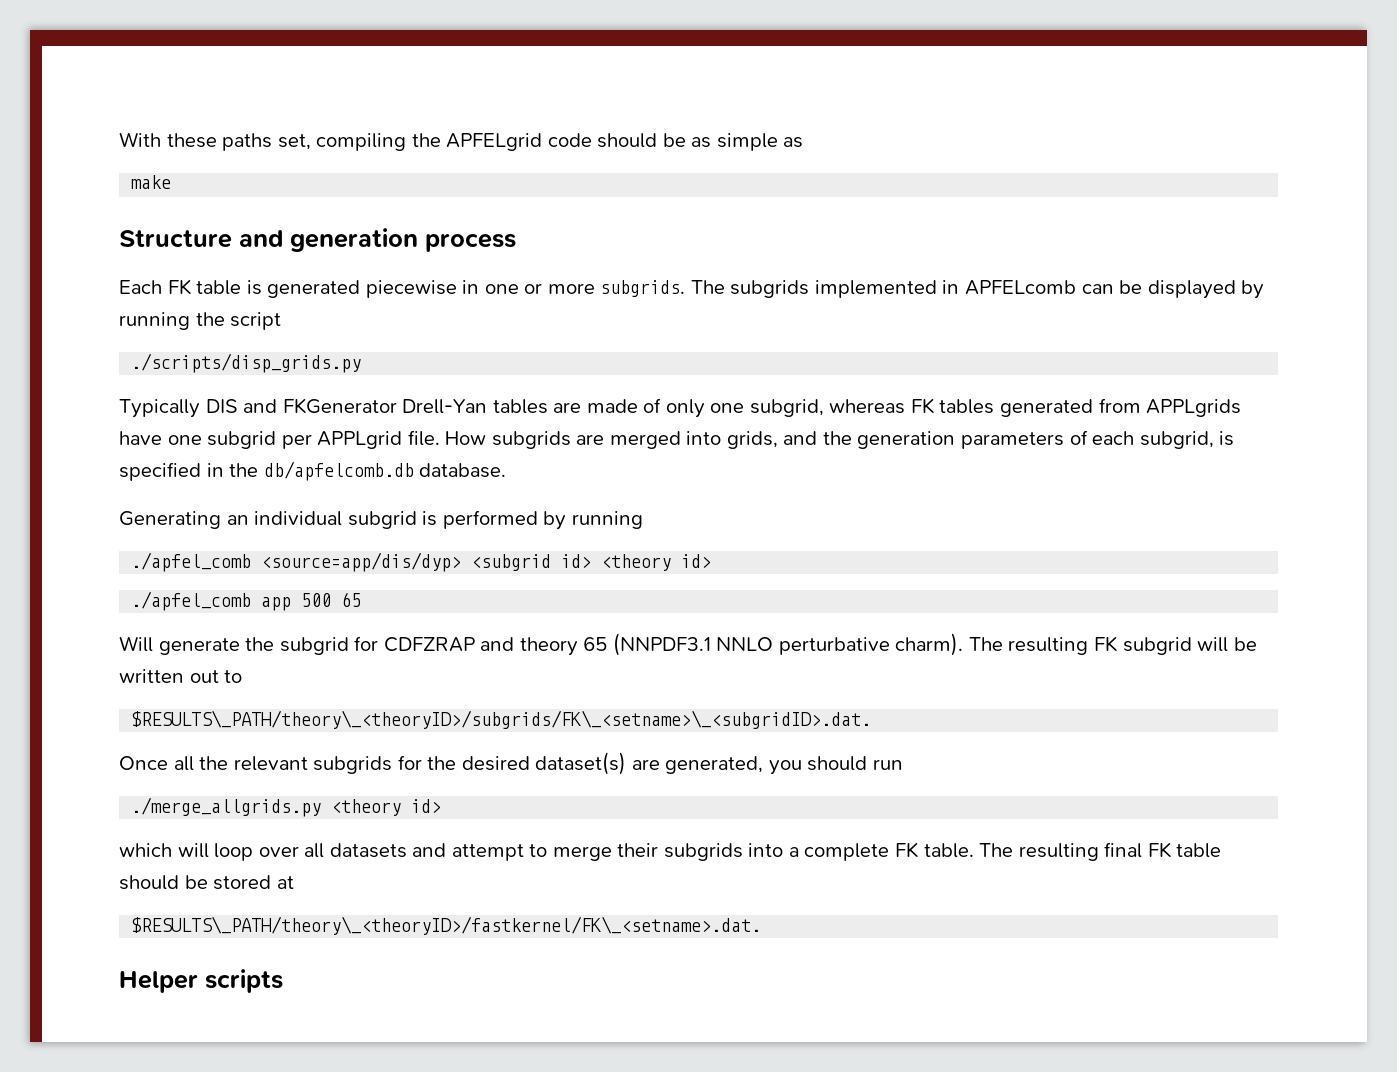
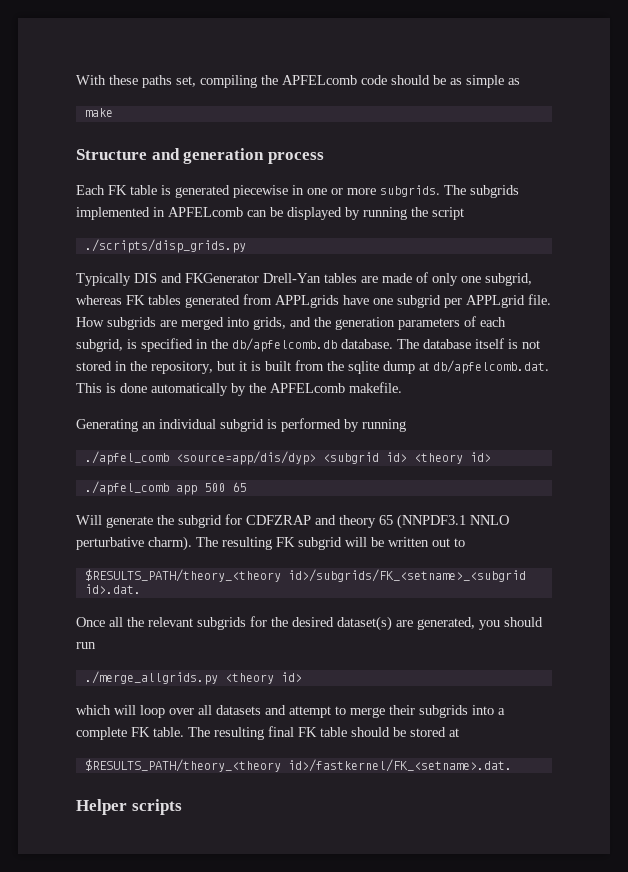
[446,133,543,151] APFELgrid -> [282,75,357,85] APFELcomb
(507, 470) none -> [397,338,540,349] [76,360,549,374] [76,382,402,396] The database itself is not stored in the repository, but it is built from the sqlite dump at db/apfelcomb.dat. This is done automatically by the APFELcomb makefile.
[131,710,872,729] $RESULTS\_PATH/theory\_<theoryID>/subgrids/FK\_<setname>\_<subgridID>.dat. -> [84,569,526,582] [84,584,141,594] $RESULTS_PATH/theory_<theory id>/subgrids/FK_<setname>_<subgrid id>.dat.
[131,916,762,935] $RESULTS\_PATH/theory\_<theoryID>/fastkernel/FK\_<setname>.dat. -> [84,759,512,772] $RESULTS_PATH/theory_<theory id>/fastkernel/FK_<setname>.dat.

